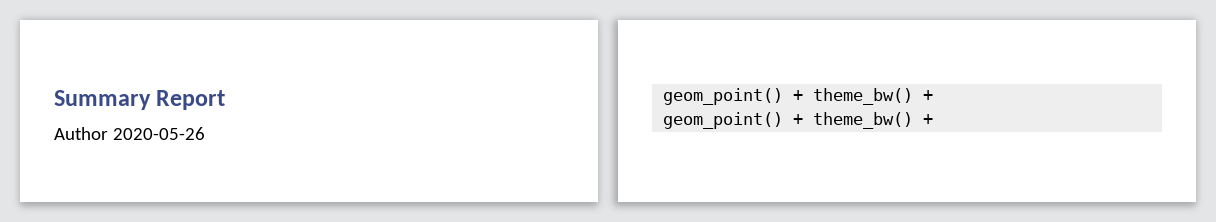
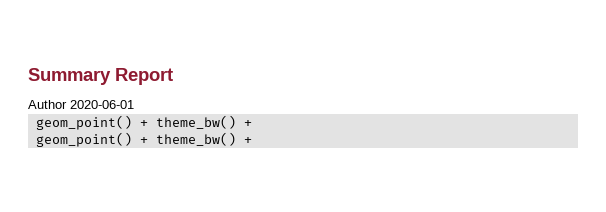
[112,127,205,140] 2020-05-26 -> [70,100,134,109] 2020-06-01

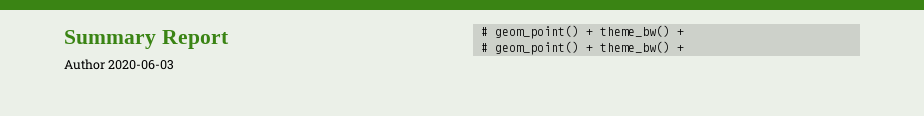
[70,100,134,109] 2020-06-01 // -> [108,60,175,70] [480,27,488,36] 2020-06-03 // #
(252, 123) none -> [480,43,488,52] #

